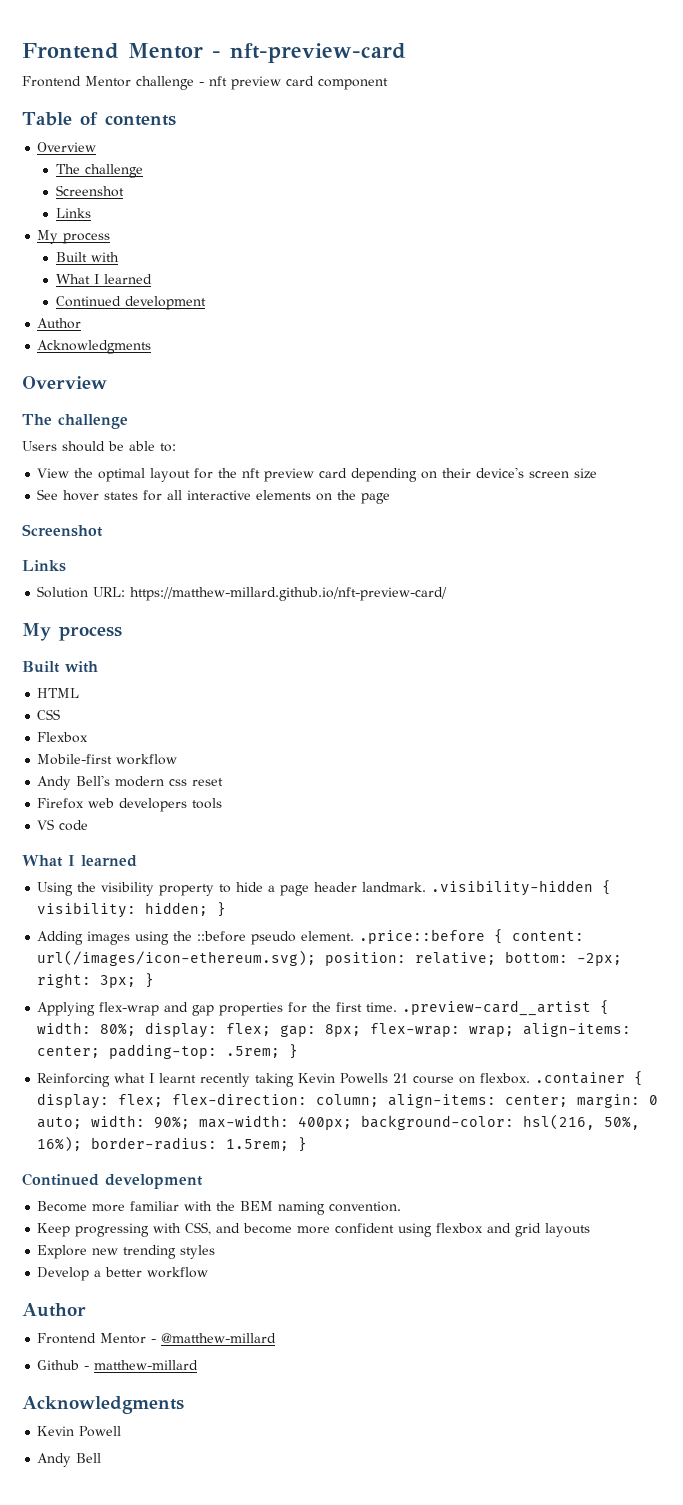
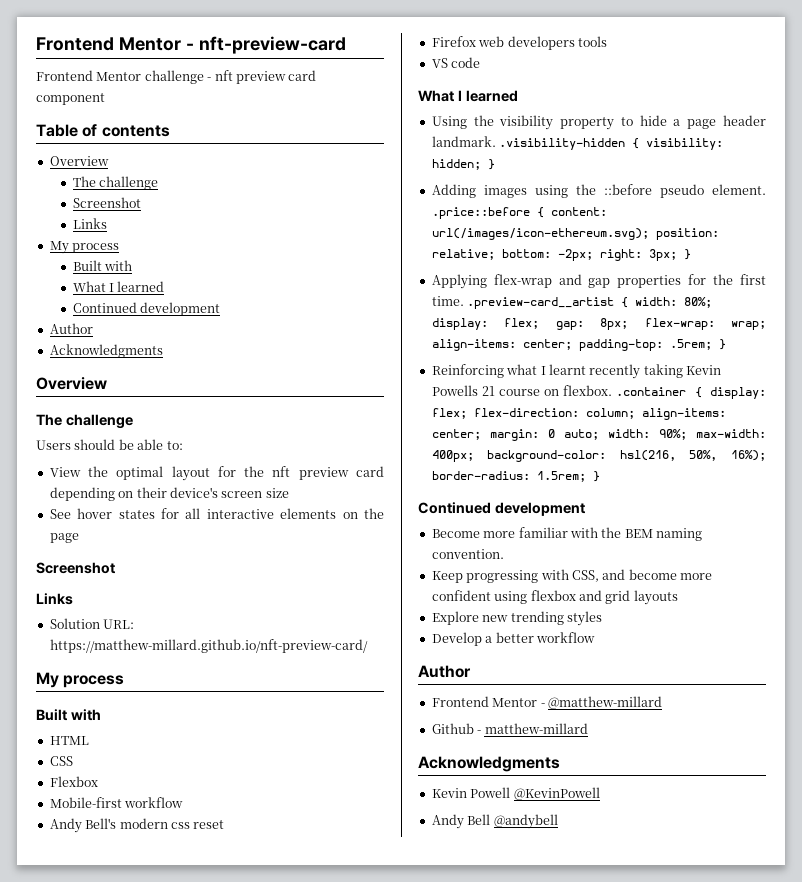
(122, 1431) none -> [513,787,600,800] @KevinPowell
(102, 1458) none -> [493,814,558,829] @andybell

